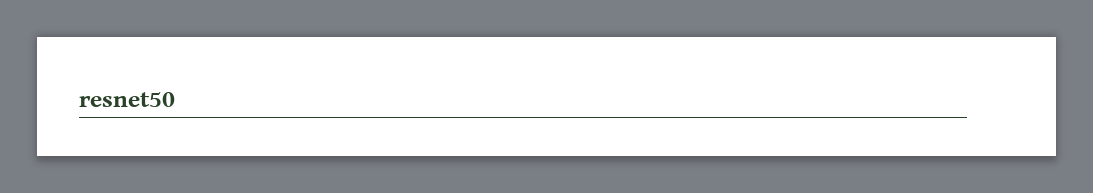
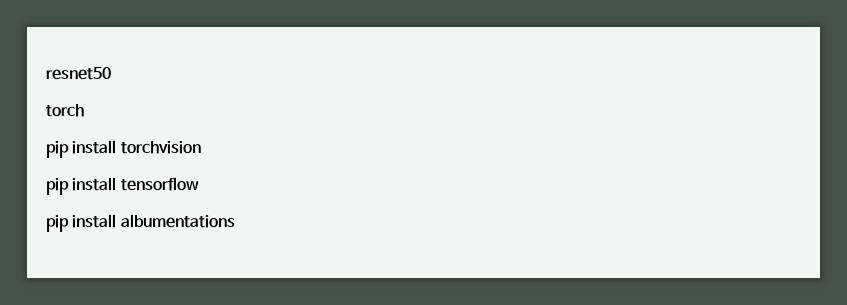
(175, 99) none -> [46,104,84,117] [46,140,201,158] [46,177,199,195] [46,214,235,232] // torch // pip install torchvision // pip install tensorflow // pip install albumentations

